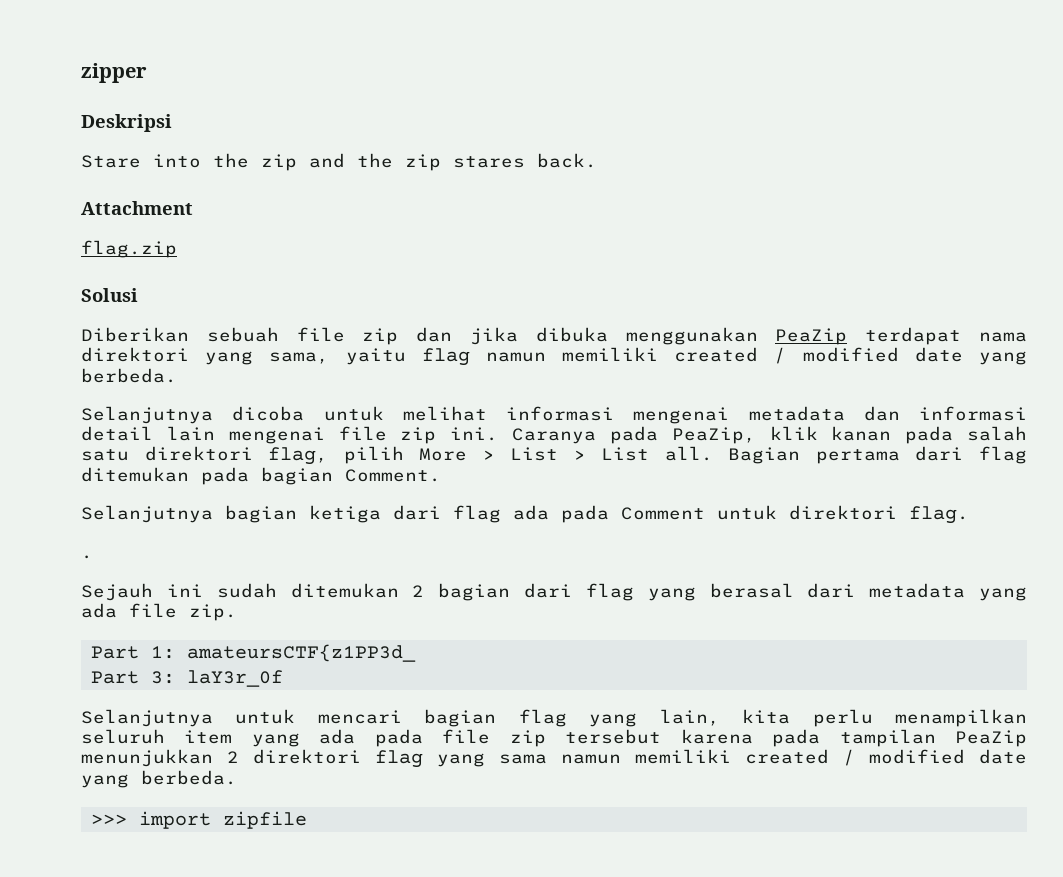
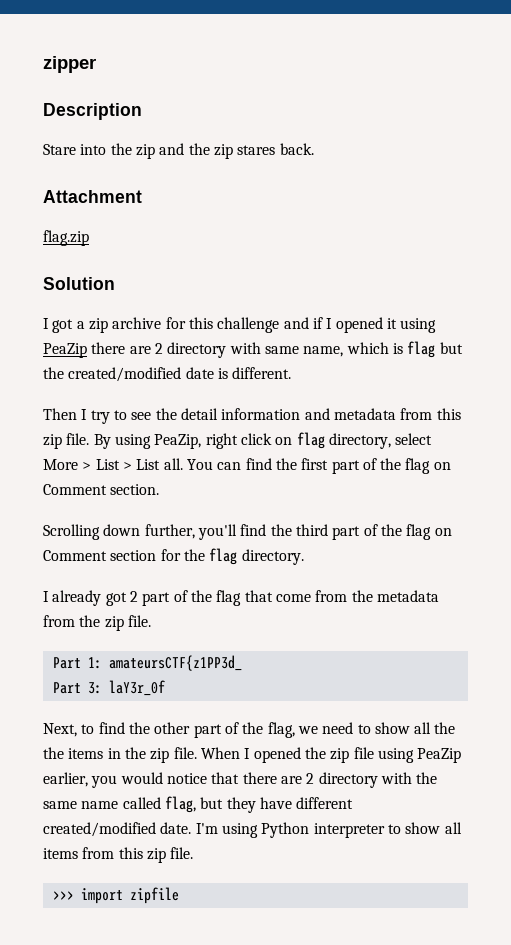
[81,114,172,132] Deskripsi -> [43,103,142,120] Description
[81,288,138,302] [81,327,1027,345] [81,347,1027,366] [81,368,177,383] [81,406,1027,424] [81,426,1028,444] [81,446,404,465] Solusi // Diberikan sebuah file zip dan jika dibuka menggunakan PeaZip terdapat nama direktori yang sama, yaitu flag namun memiliki created / modified date yang berbeda. // Selanjutnya dicoba untuk melihat informasi mengenai metadata dan informasi detail lain mengenai file zip ini. Caranya pada PeaZip, klik kanan pada salah satu direktori flag, pilih -> [43,277,115,290] [43,317,437,333] [43,341,463,358] [43,367,292,382] [43,408,461,424] [43,432,433,449] Solution // I got a zip archive for this challenge and if I opened it using PeaZip there are 2 directory with same name, which is flag but the created/modified date is different. // Then I try to see the detail information and metadata from this zip file. By using PeaZip, right click on flag directory, select
[728,446,1027,464] [81,467,441,485] [81,505,969,524] [81,555,93,559] [81,583,1027,601] [81,603,237,621] Bagian pertama dari flag ditemukan pada bagian Comment. // Selanjutnya bagian ketiga dari flag ada pada Comment untuk direktori flag. // . // Sejauh ini sudah ditemukan 2 bagian dari flag yang berasal dari metadata yang ada file zip. -> [186,458,451,474] [43,484,160,495] [43,524,452,540] [43,548,304,565] [43,590,439,606] [43,615,151,631] You can find the first part of the flag on Comment section. // Scrolling down further, you'll find the third part of the flag on Comment section for the flag directory. // I already got 2 part of the flag that come from the metadata from the zip file.
[81,709,1027,727] [81,729,1027,747] [81,749,1027,768] [81,770,237,788] Selanjutnya untuk mencari bagian flag yang lain, kita perlu menampilkan seluruh item yang ada pada file zip tersebut karena pada tampilan PeaZip menunjukkan 2 direktori flag yang sama namun memiliki created / modified date yang berbeda. -> [43,722,456,738] [43,747,462,763] [43,772,438,788] [43,796,354,813] [43,822,462,838] [43,847,194,863] Next, to find the other part of the flag, we need to show all the the items in the zip file. When I opened the zip file using PeaZip earlier, you would notice that there are 2 directory with the same name called flag, but they have different created/modified date. I'm using Python interpreter to show all items from this zip file.

